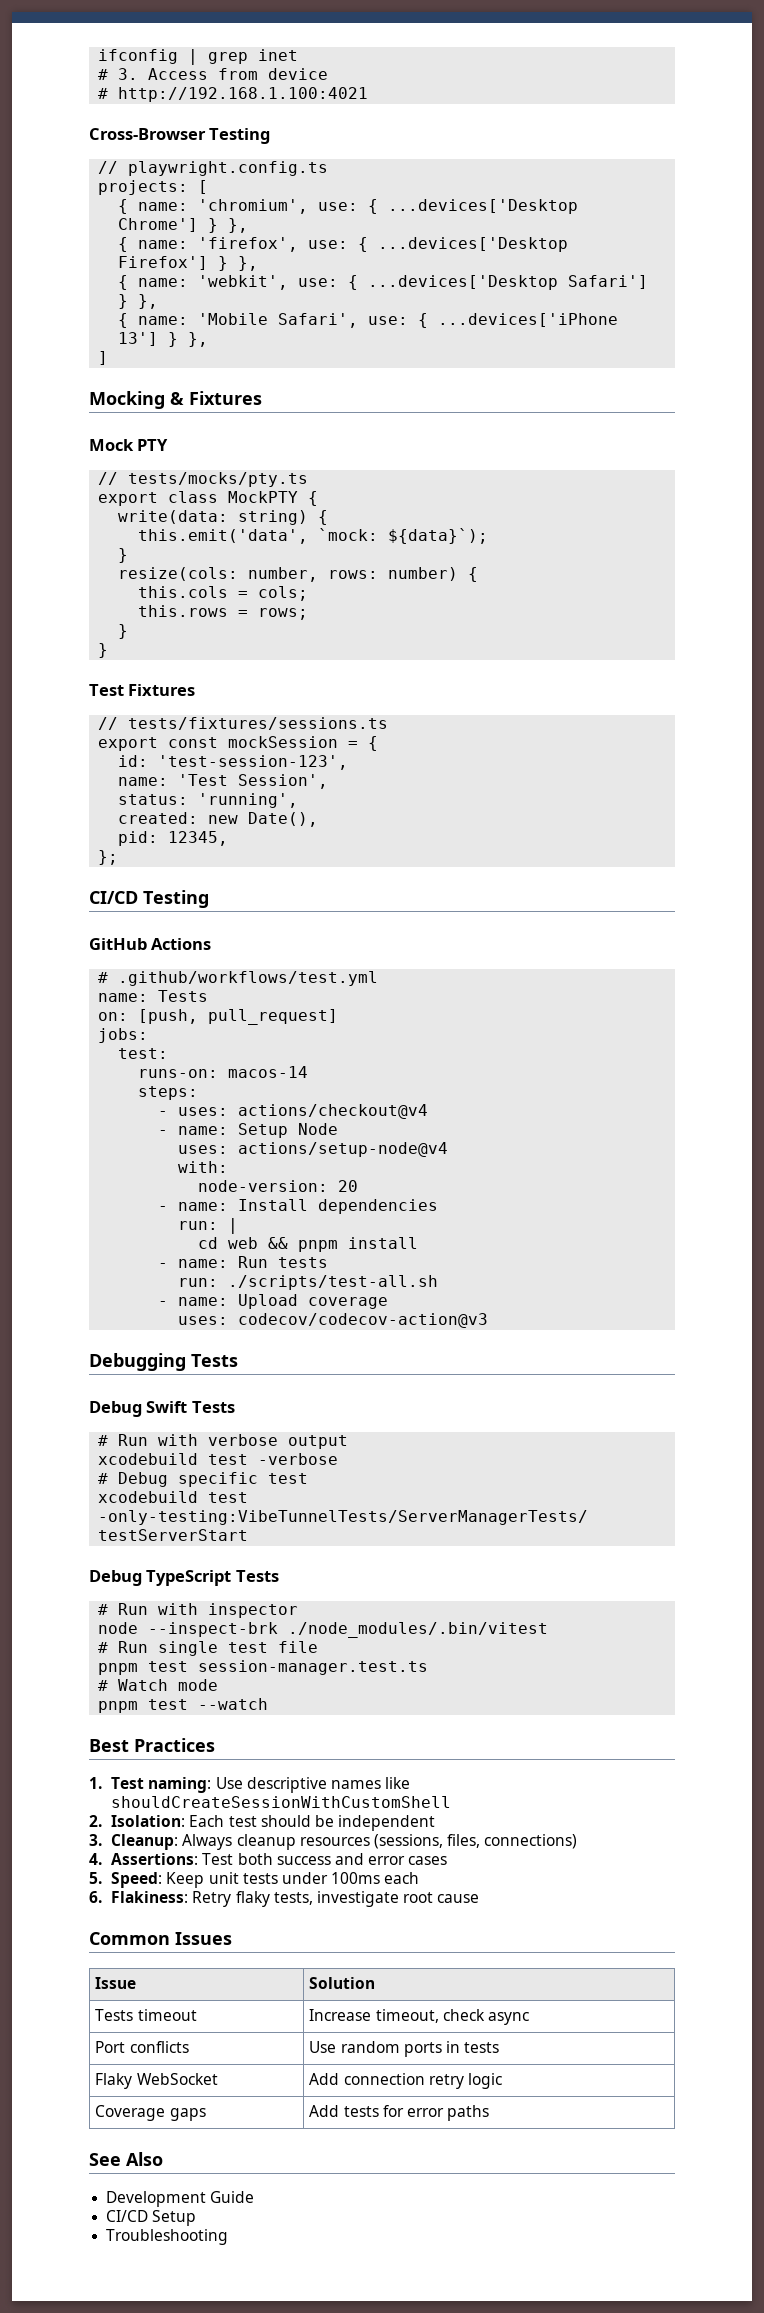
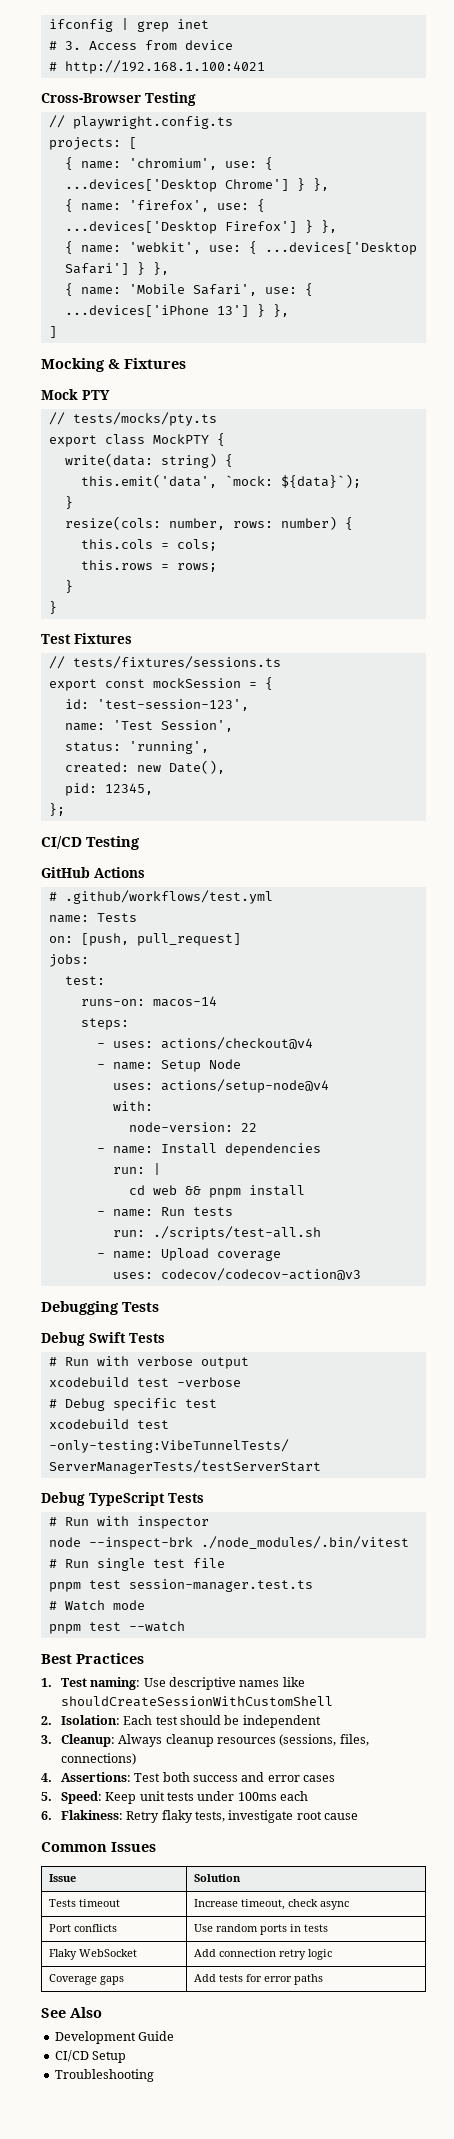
[338,1180,359,1192] 20 -> [240,1123,257,1132] 22

